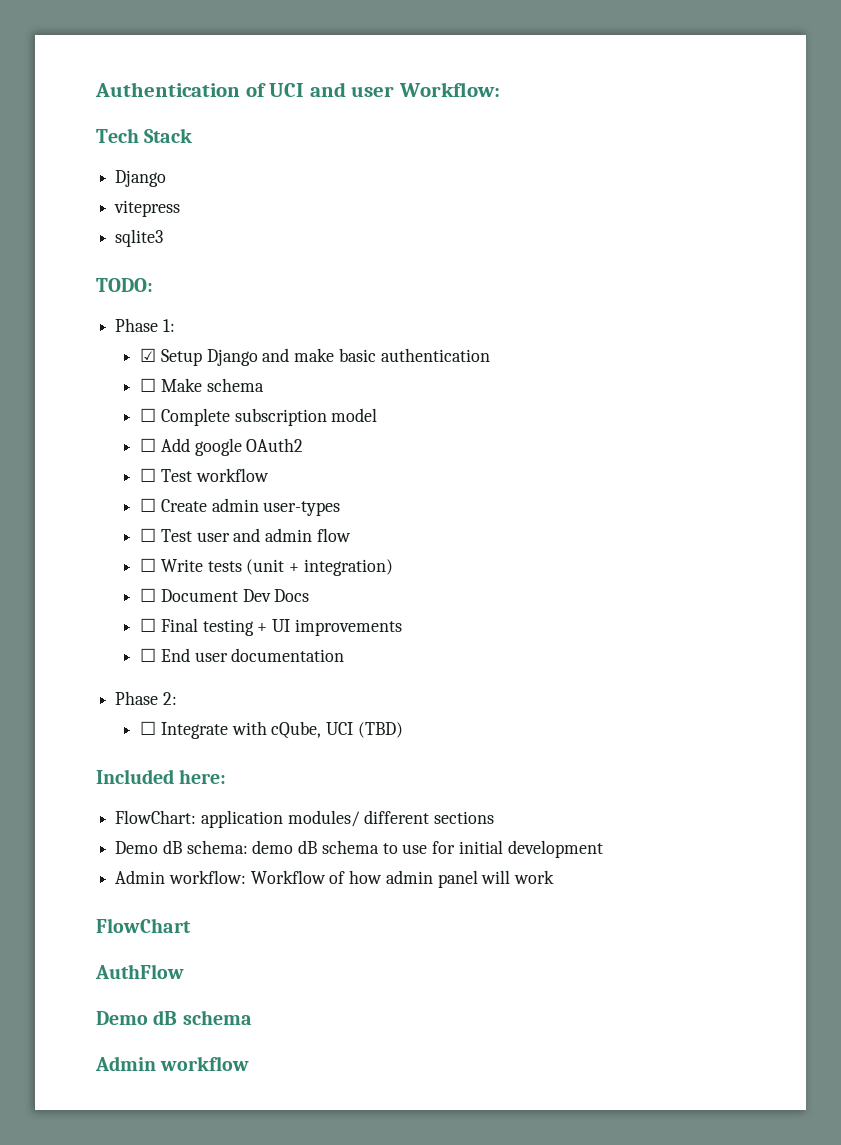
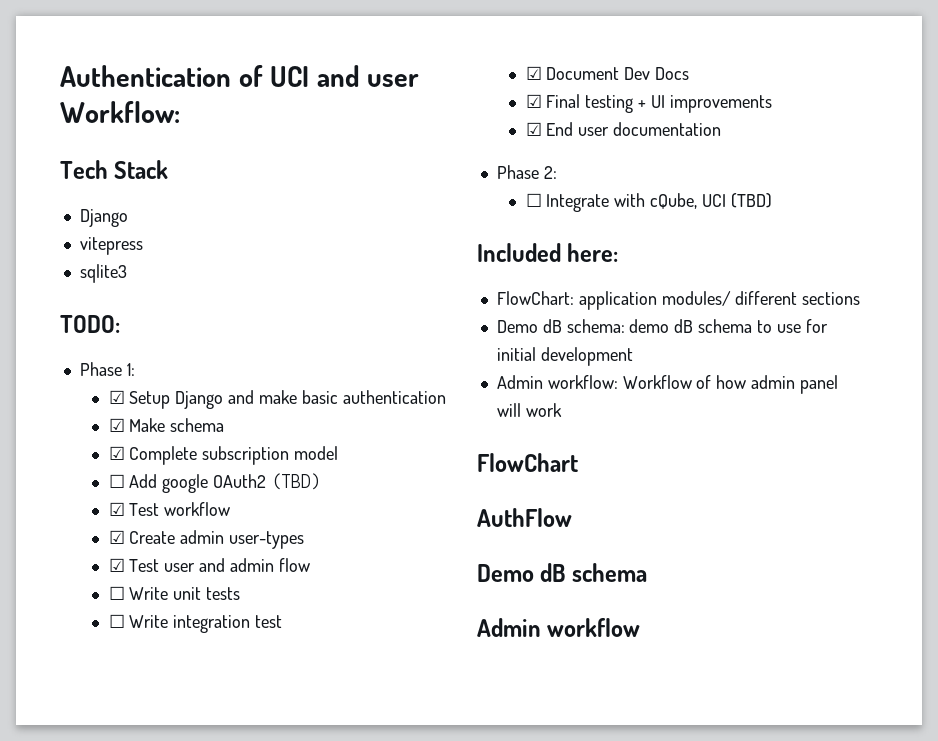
[140,378,157,392] ☐ -> [108,418,125,432] ☑
[140,408,157,422] ☐ -> [108,446,125,460] ☑
[140,468,157,482] // ☐ -> [271,473,322,490] [108,502,125,516] (TBD) // ☑
[140,498,157,512] ☐ -> [108,530,125,544] ☑
[140,528,157,542] ☐ -> [108,558,125,572] ☑
(203, 565) none -> [173,587,202,600] unit
[246,559,393,576] [140,588,157,602] (unit + integration) // ☐ -> [108,614,283,633] [525,66,542,80] // ☐ Write integration test // ☑
[140,618,157,632] ☐ -> [525,94,542,108] ☑
[140,648,157,662] ☐ -> [525,122,542,136] ☑

